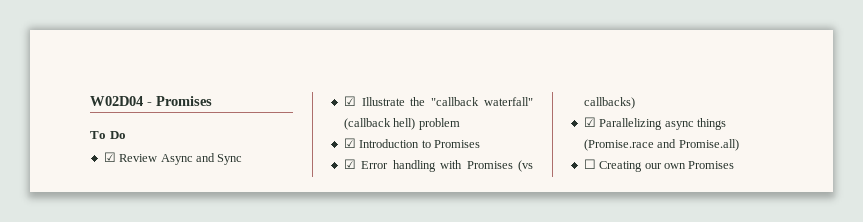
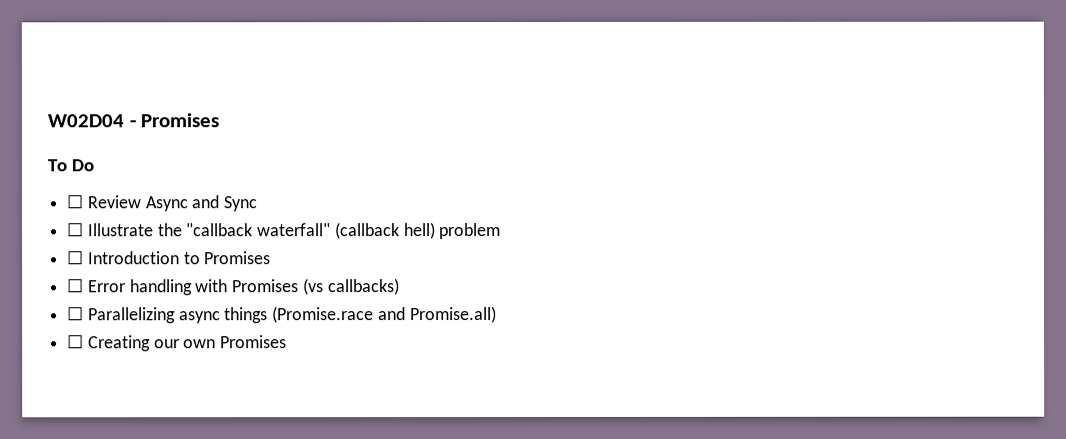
[103,152,116,162] ☑ -> [66,194,84,209] ☐
[343,96,356,106] ☑ -> [67,222,85,237] ☐
[343,138,356,148] ☑ -> [67,250,85,265] ☐
[343,159,356,169] ☑ -> [67,278,85,293] ☐
[583,117,596,127] ☑ -> [67,306,85,321] ☐

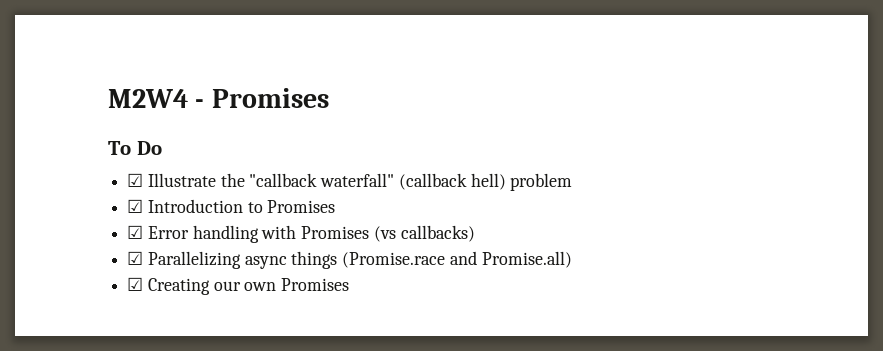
[47,114,124,128] W02D04 -> [108,89,188,108] M2W4
[66,194,258,212] [67,222,85,237] ☐ Review Async and Sync // ☐ -> [127,173,144,187] ☑
[67,250,85,265] ☐ -> [127,199,144,213] ☑
[67,278,85,293] ☐ -> [127,225,144,239] ☑
[67,306,85,321] ☐ -> [127,251,144,265] ☑
[67,334,85,349] ☐ -> [127,277,144,291] ☑

